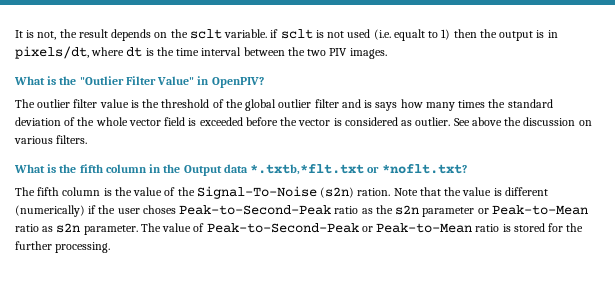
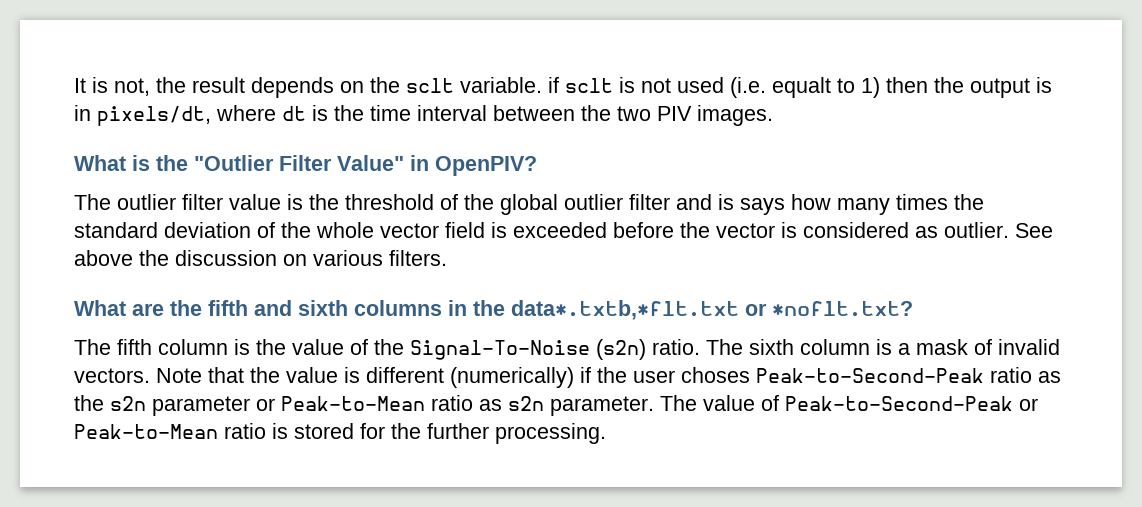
[47,164,57,173] is -> [132,303,164,316] are
[105,164,365,176] column in the Output data *.txtb,*flt.txt -> [254,300,739,320] and sixth columns in the data*.txtb,*flt.txt
[357,188,391,196] ration. -> [652,339,1060,355] [74,368,150,383] ratio. The sixth column is a mask of invalid vectors.

